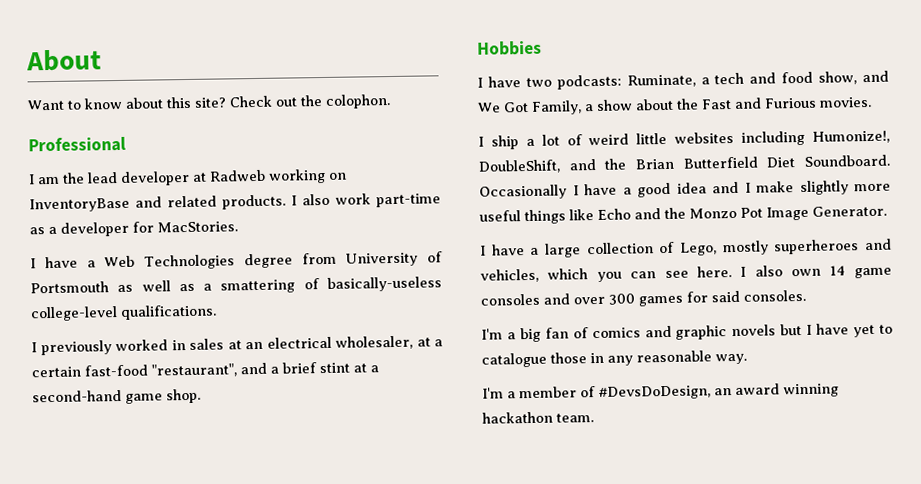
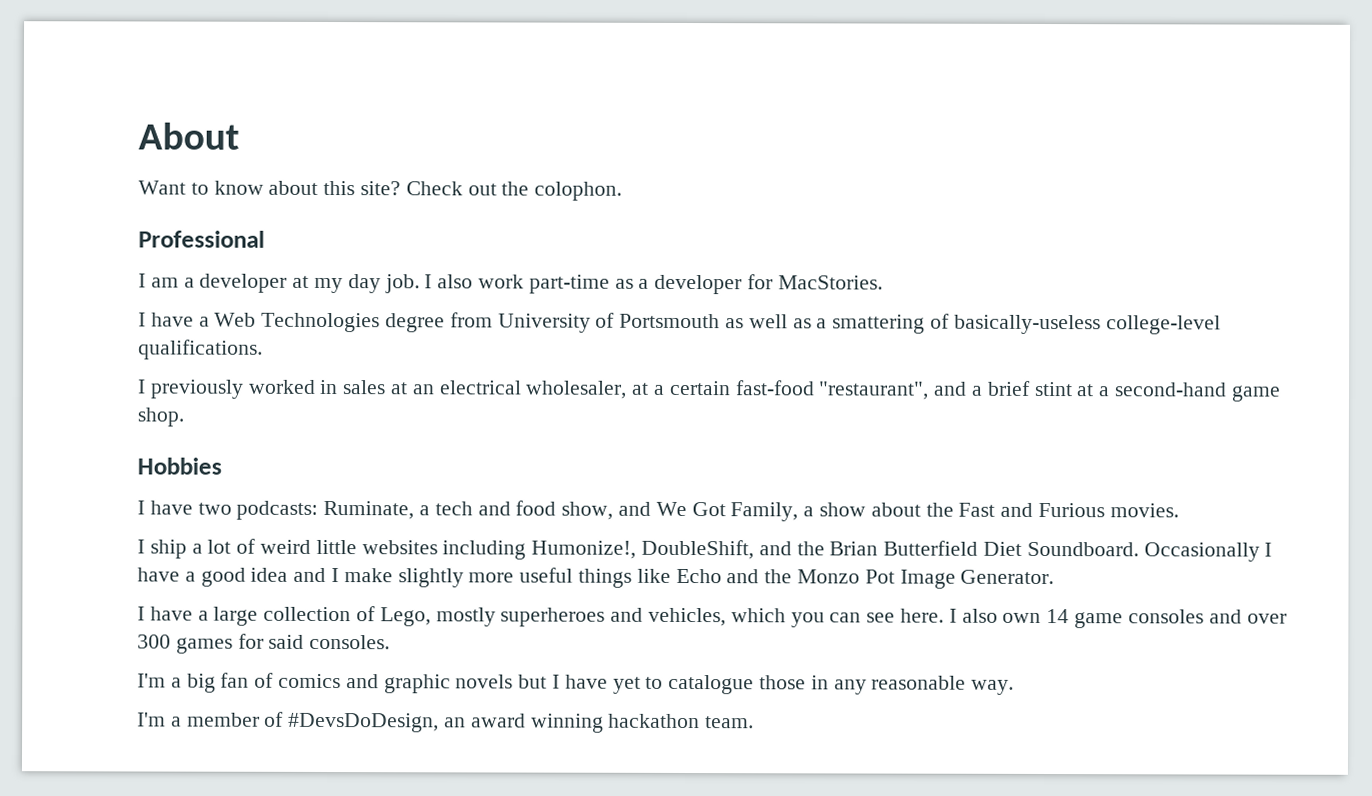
[62,168,347,186] [29,194,286,213] the lead developer at Radweb working on InventoryBase and related products. -> [183,273,420,294] a developer at my day job.

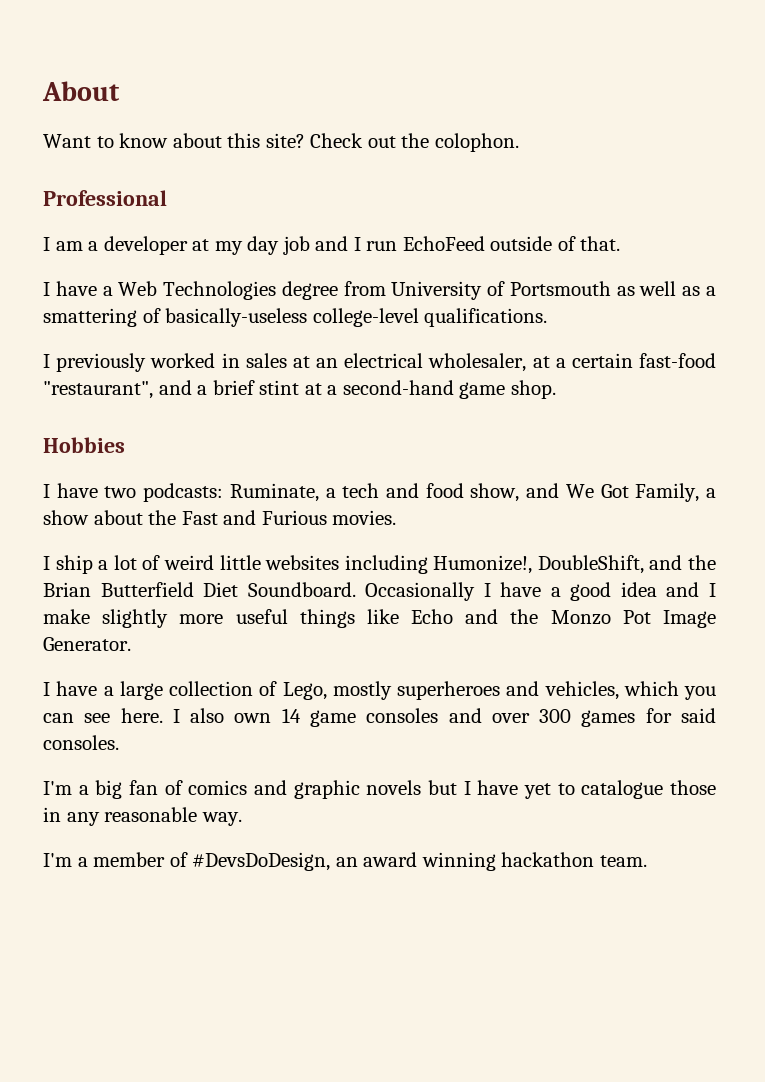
[384,274,883,295] job. I also work part-time as a developer for MacStories. -> [282,236,621,255] job and I run EchoFeed outside of that.

